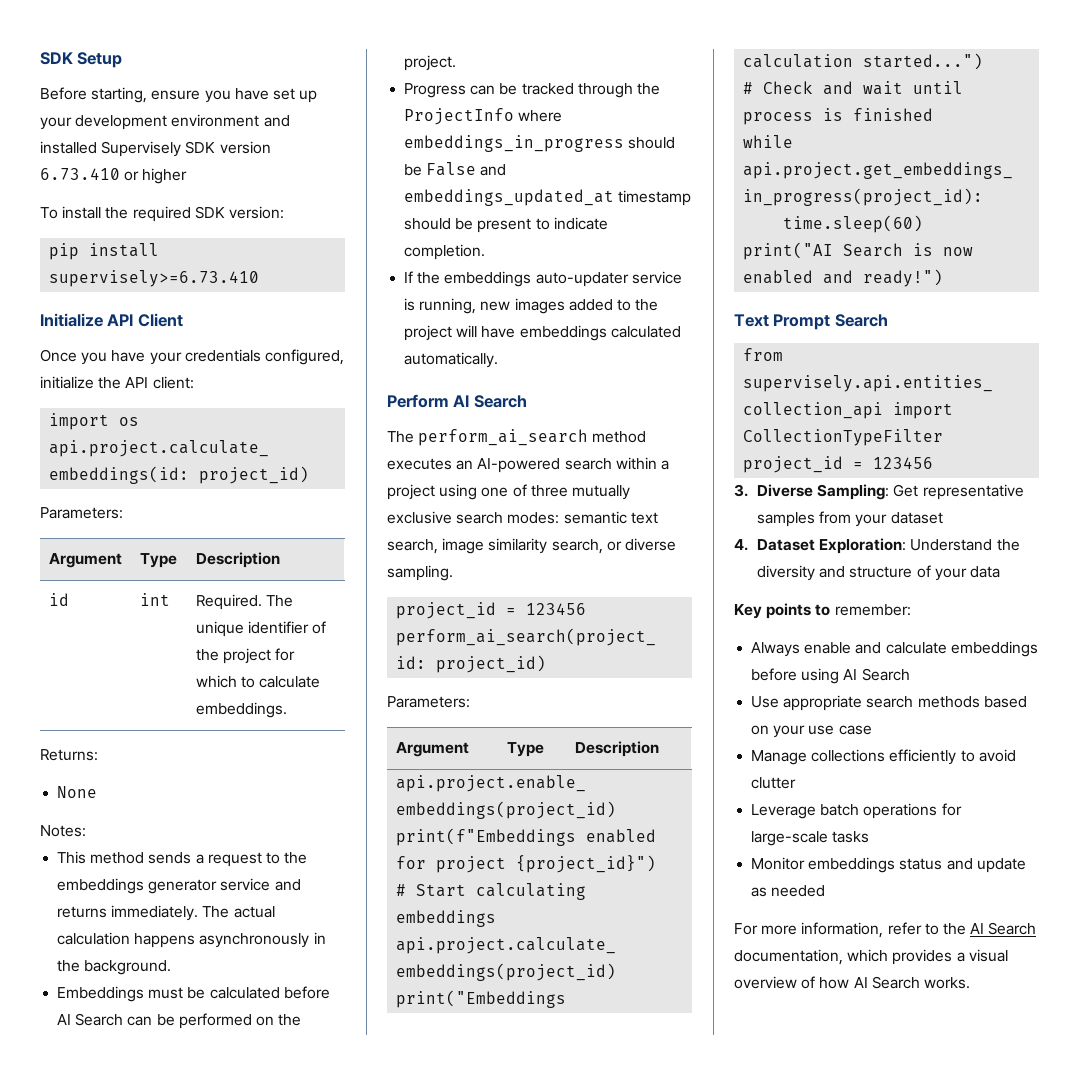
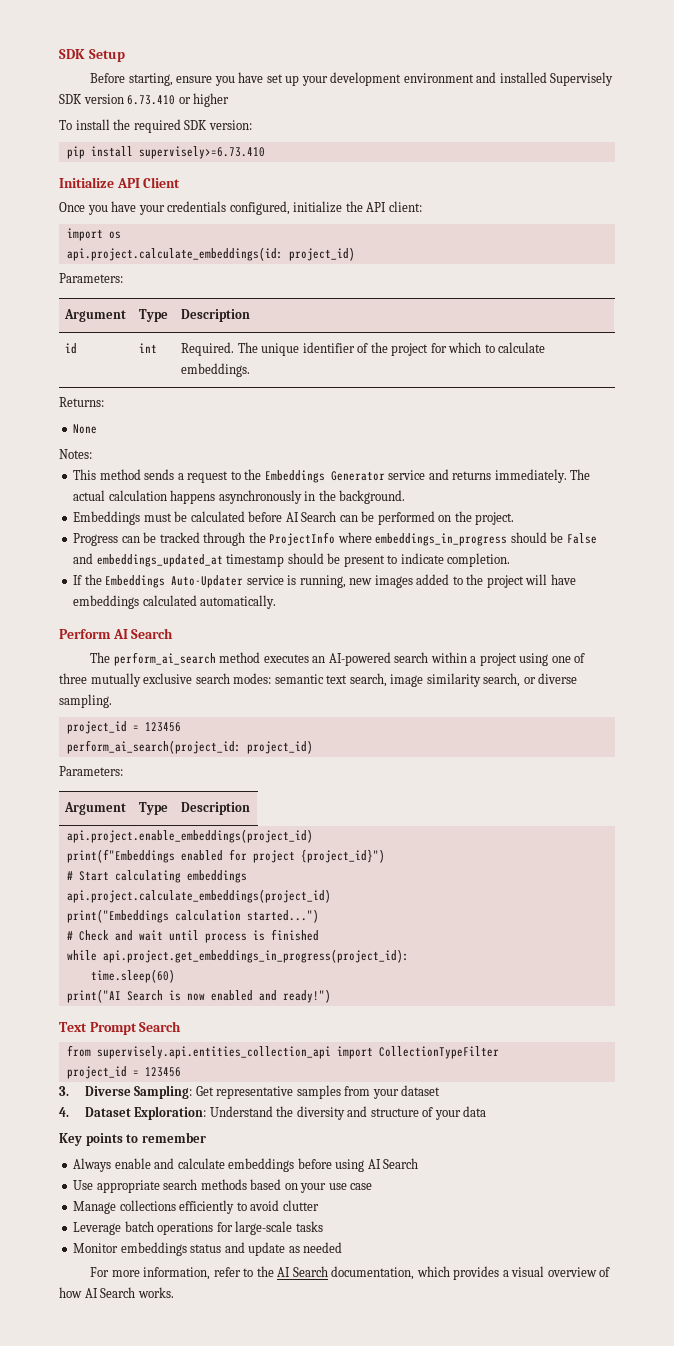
[57,878,218,894] embeddings generator -> [264,470,385,483] Embeddings Generator
[444,271,629,287] embeddings auto-updater -> [105,575,244,588] Embeddings Auto-Updater
[834,604,911,616] remember: -> [141,1132,206,1143] remember

